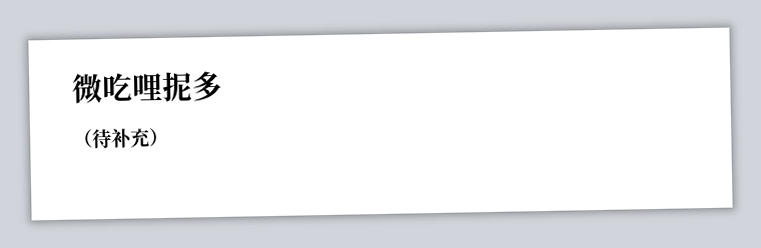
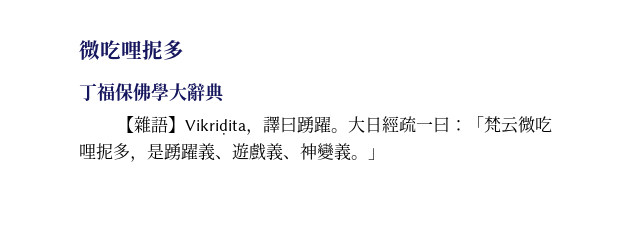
[73,127,169,149] （待补充） -> [79,83,226,103] [117,116,553,135] [79,143,385,162] 丁福保佛學大辭典 // 【雜語】Vikriḍita，譯曰踴躍。大日經疏一曰：「梵云微吃哩抳多，是踴躍義、遊戲義、神變義。」

